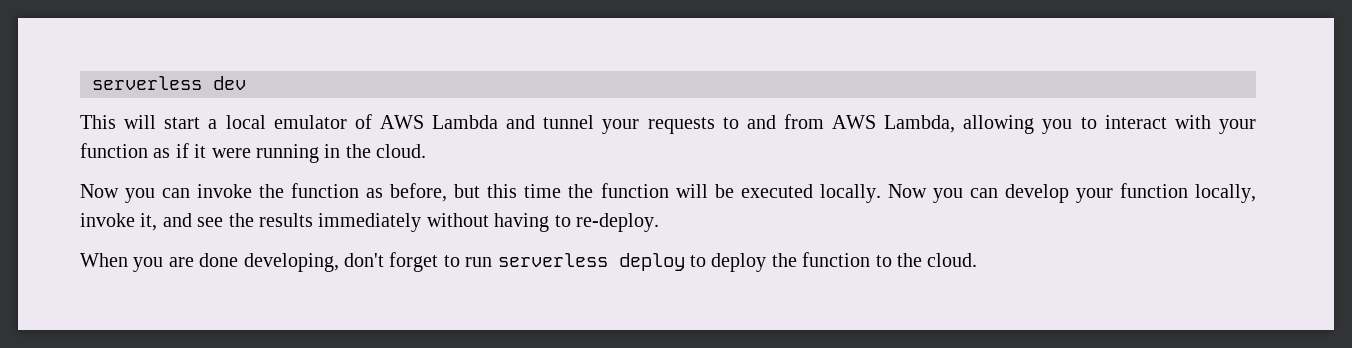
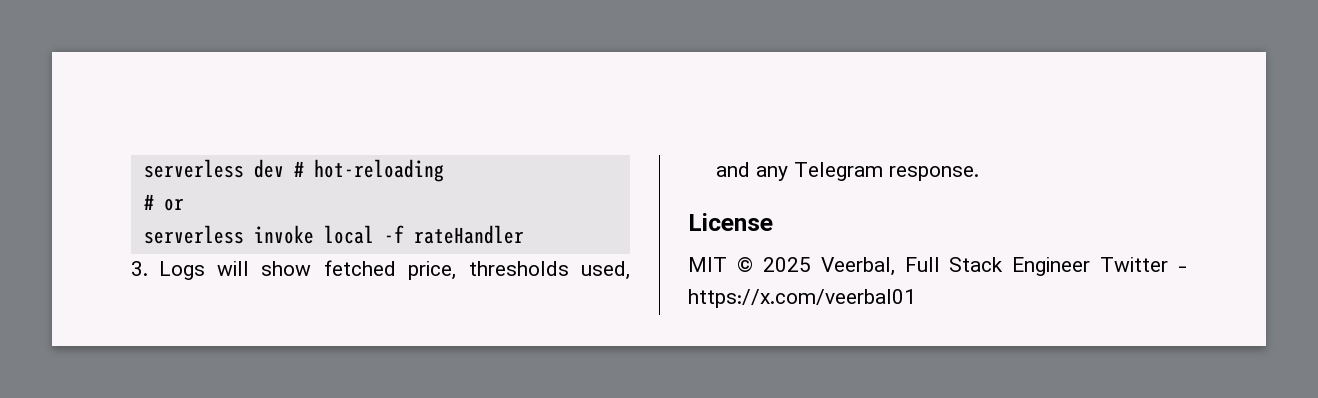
[80,114,1257,134] [80,143,427,163] [80,183,1257,203] [80,213,659,232] [80,252,978,272] // This will start a local emulator of AWS Lambda and tunnel your requests to and from AWS Lambda, allowing you to interact with your function as if it were running in the cloud. // Now you can invoke the function as before, but this time the function will be executed locally. Now you can develop your function locally, invoke it, and see the results immediately without having to re-deploy. // When you are done developing, don't forget to run serverless deploy to deploy the function to the cloud. -> [293,159,444,182] [143,194,184,211] [143,225,524,244] [131,260,630,280] [715,162,979,181] [688,213,773,231] [688,257,1187,276] [688,289,916,308] # hot-reloading // # or // serverless invoke local -f rateHandler // 3. Logs will show fetched price, thresholds used, and any Telegram response. // License // MIT © 2025 Veerbal, Full Stack Engineer Twitter - https://x.com/veerbal01

